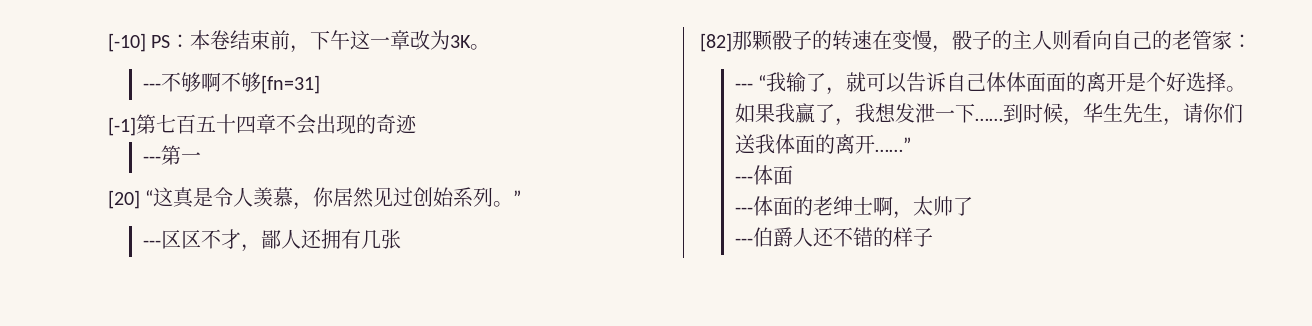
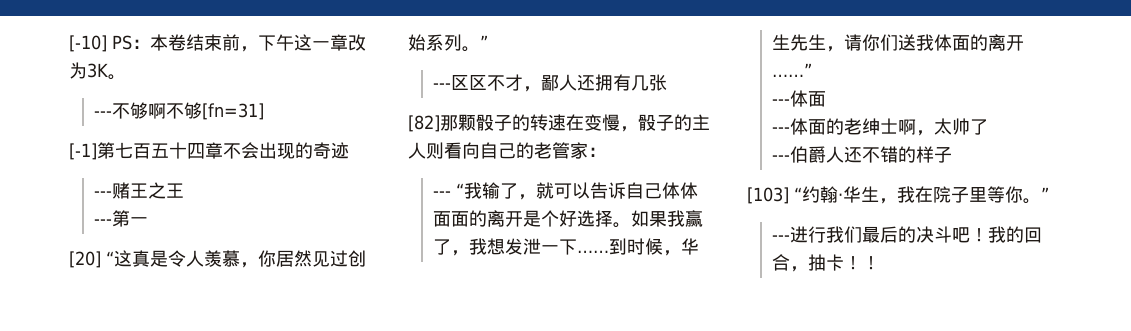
(417, 124) none -> [94,182,185,199] // ---赌王之王
(934, 237) none -> [747,186,1049,204] [772,226,1043,243] [772,254,881,272] // [103] “约翰·华生，我在院子里等你。” // ---进行我们最后的决斗吧！我的回合，抽卡！！

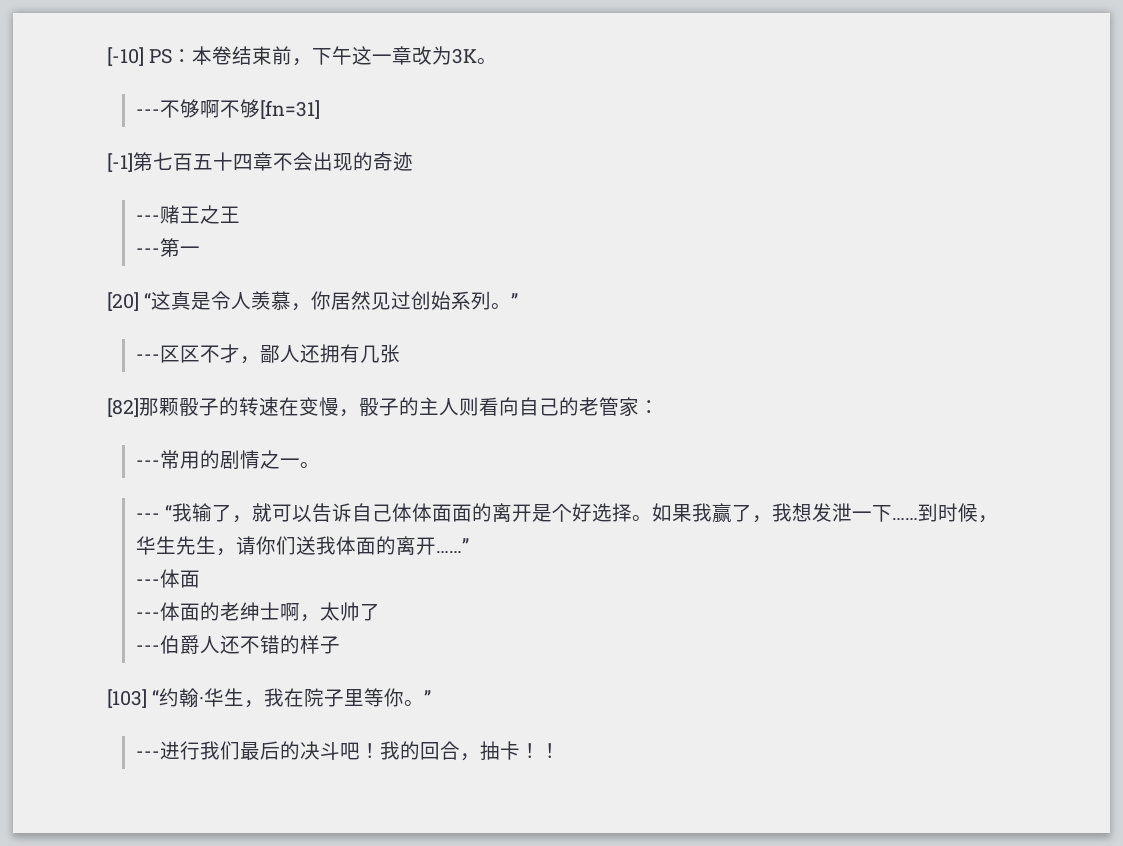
(606, 152) none -> [135,450,320,469] // ---常用的剧情之一。

